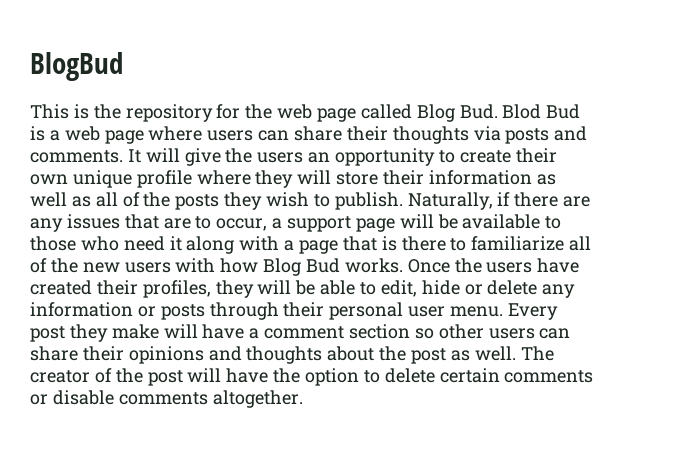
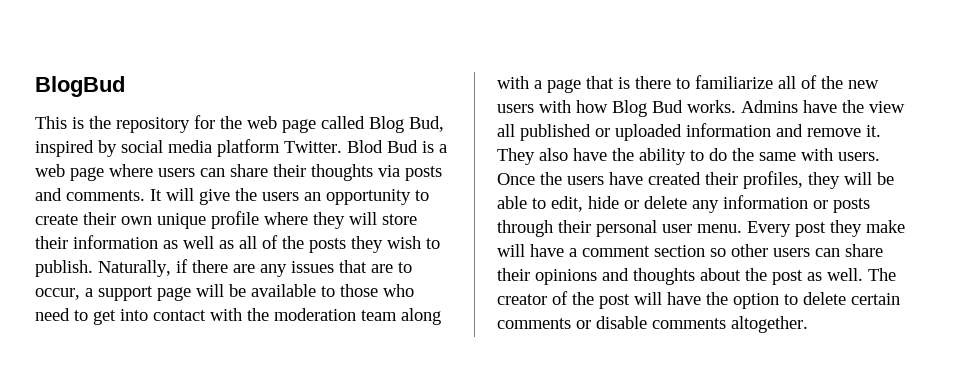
[459,104,498,119] Bud. -> [409,116,444,132] [35,139,342,157] Bud, inspired by social media platform Twitter.
[169,236,182,251] it -> [74,308,397,325] to get into contact with the moderation team
(403, 265) none -> [741,100,905,113] [497,123,881,141] [497,148,880,165] Admins have the view all published or uploaded information and remove it. They also have the ability to do the same with users.

